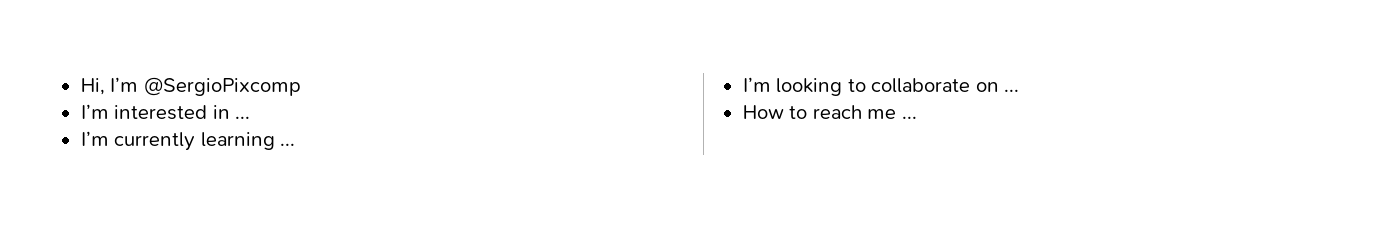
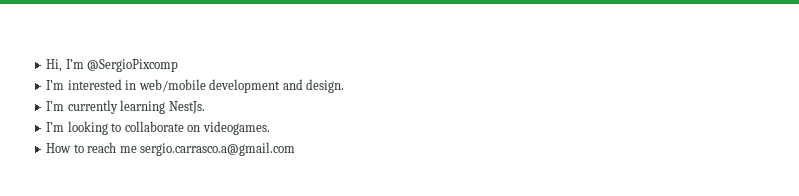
[235,116,251,119] ... -> [138,79,345,93] web/mobile development and design.
[280,143,296,146] ... -> [168,101,205,114] NestJs.
[1004,89,1020,92] ... -> [202,121,270,135] videogames.
[901,116,917,119] ... -> [140,142,296,156] sergio.carrasco.a@gmail.com

